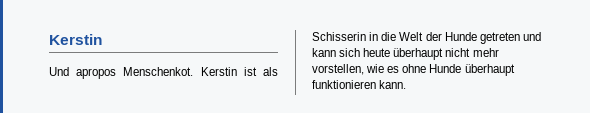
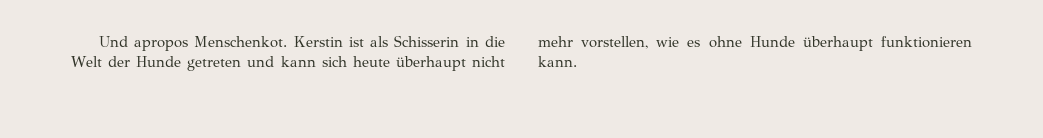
[49,34,102,45] Kerstin // -> (98, 41) none

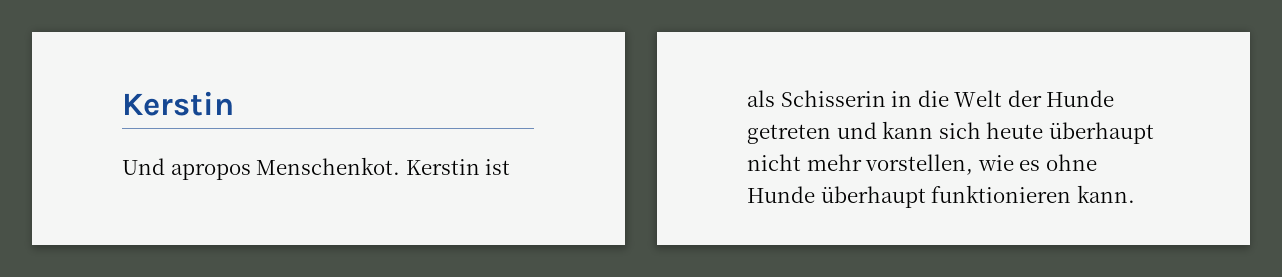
(98, 41) none -> [122,91,234,116] Kerstin //

